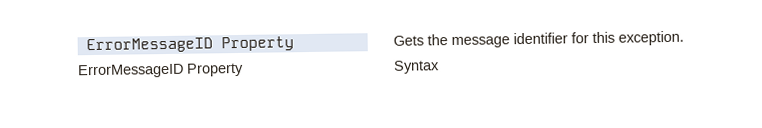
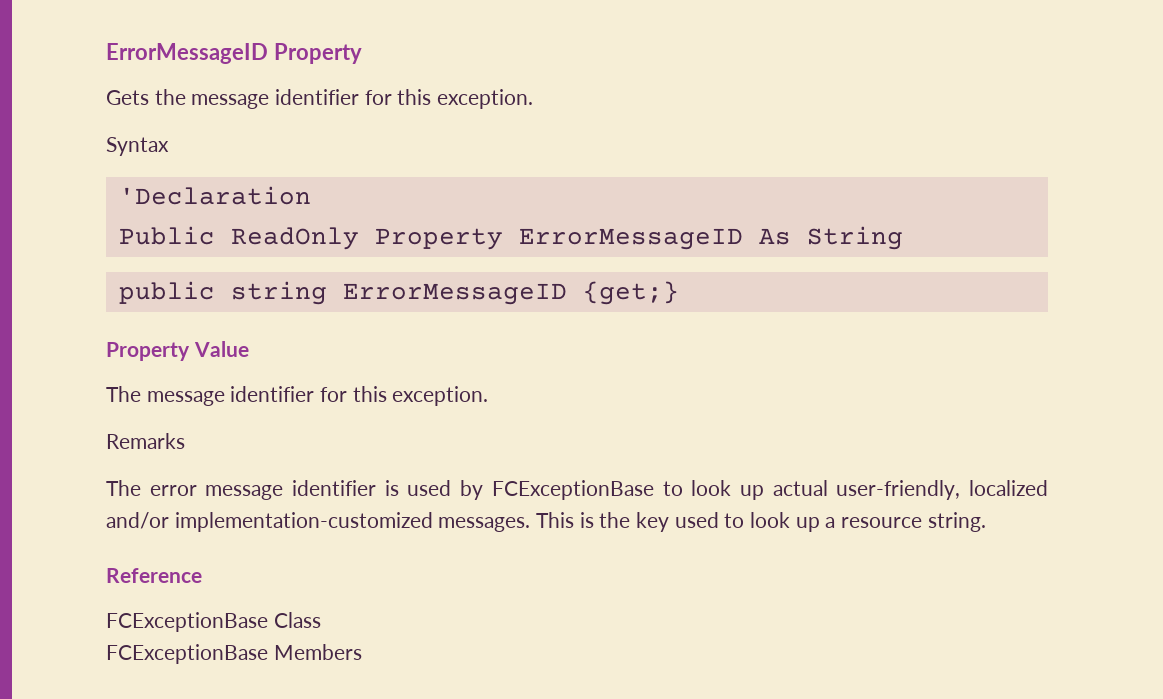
[85,36,294,54] [77,62,244,79] ErrorMessageID Property // ErrorMessageID Property -> [106,43,362,64] ErrorMessageID Property
(440, 67) none -> [118,186,311,205] [118,226,903,250] [118,281,679,305] [106,341,249,361] [106,386,489,406] [106,433,185,449] [106,480,1049,500] [106,512,986,532] [106,568,202,583] [106,612,321,632] [106,644,362,664] // 'Declaration // Public ReadOnly Property ErrorMessageID As String // public string ErrorMessageID {get;} // Property Value // The message identifier for this exception. // Remarks // The error message identifier is used by FCExceptionBase to look up actual user-friendly, localized and/or implementation-customized messages. This is the key used to look up a resource string. // Reference // FCExceptionBase Class // FCExceptionBase Members

